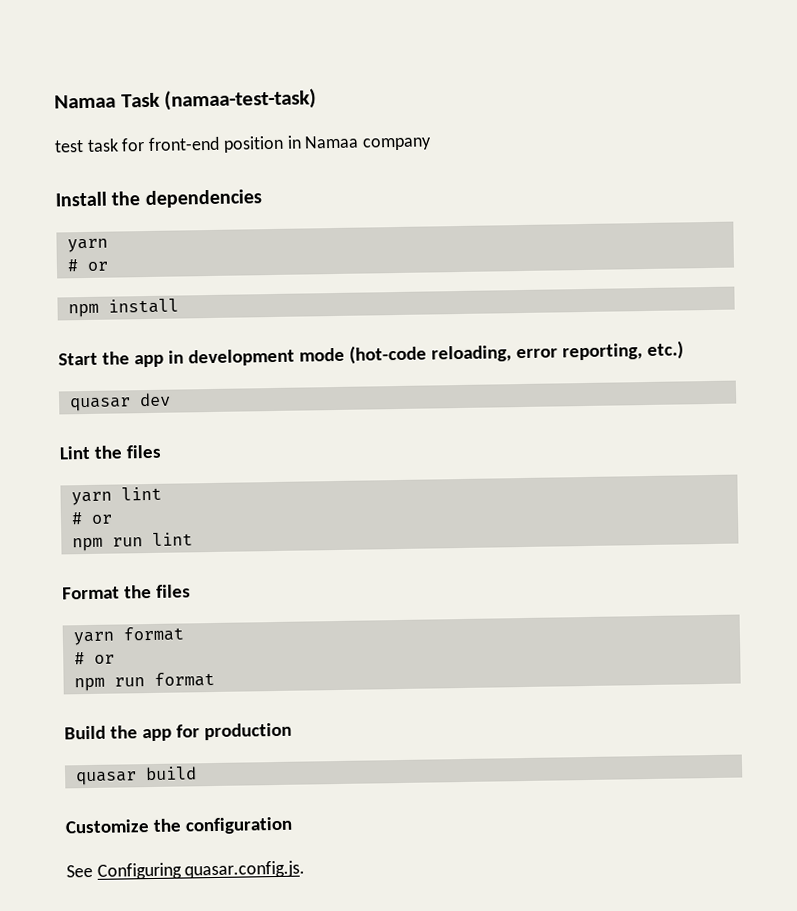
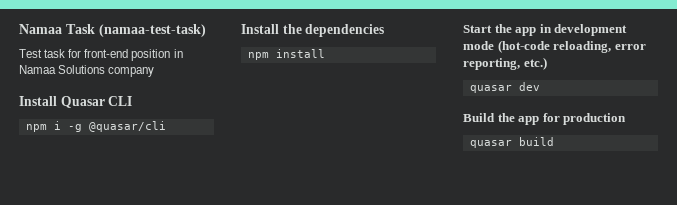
[54,140,84,153] test -> [19,49,42,58] Test
(360, 142) none -> [58,65,106,74] Solutions
(433, 144) none -> [19,96,133,108] [25,121,166,132] // Install Quasar CLI // npm i -g @quasar/cli
[66,238,108,253] [66,259,108,272] // yarn // # or -> (385, 30) none
[59,444,162,460] [70,486,162,506] [70,512,113,525] [71,532,193,552] [62,584,191,600] [72,626,184,646] [73,652,115,665] [73,671,215,692] // Lint the files // yarn lint // # or // npm run lint // Format the files // yarn format // # or // npm run format -> (540, 86) none
[65,816,293,835] [66,860,306,880] // Customize the configuration // See Configuring quasar.config.js. -> (554, 141) none

